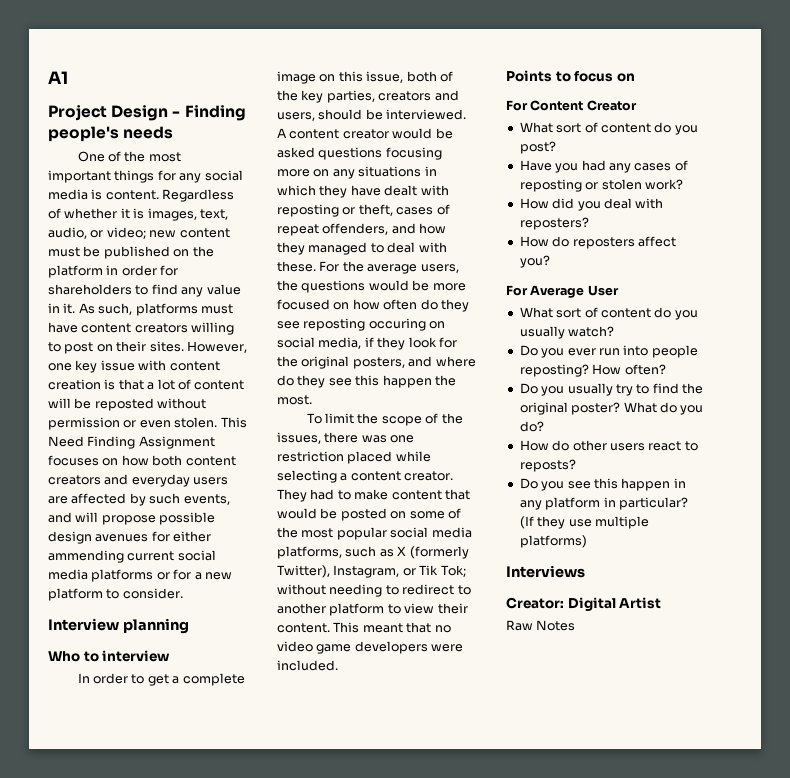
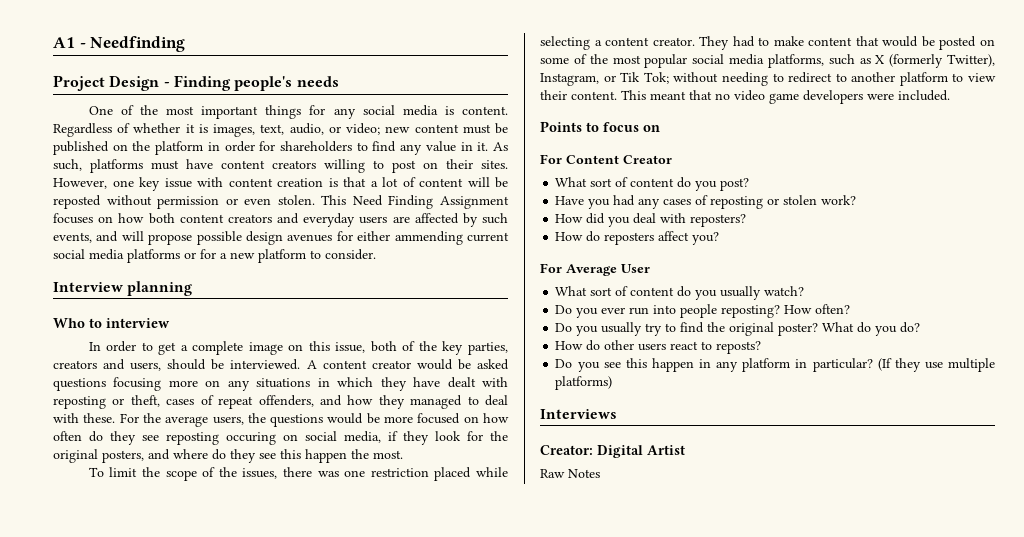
(68, 77) none -> [79,36,186,52] - Needfinding

